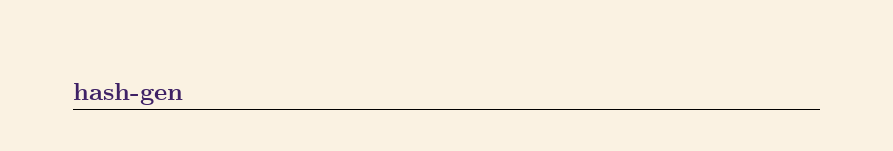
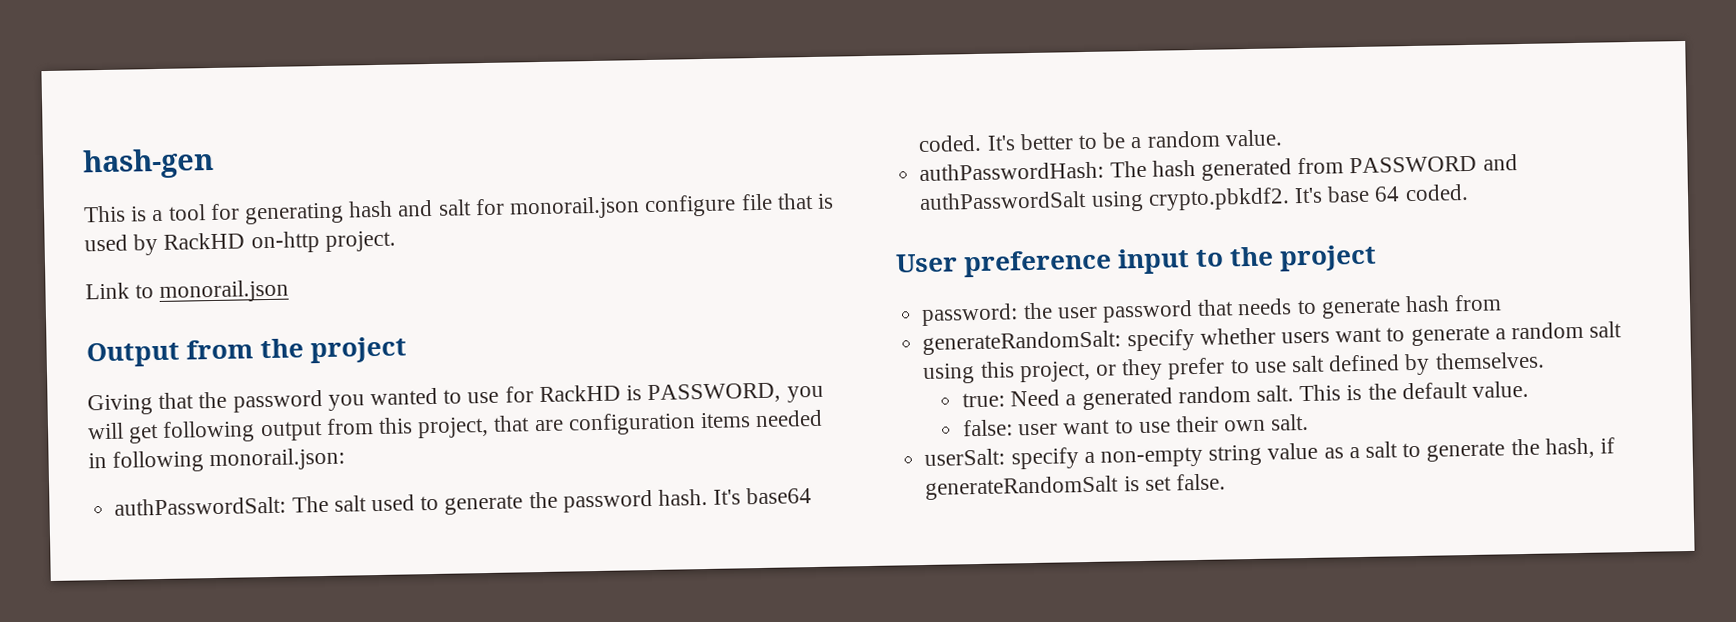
(183, 94) none -> [83,192,834,225] [84,230,396,256] [85,279,290,303] [86,336,408,368] [87,382,824,416] [87,409,824,444] [88,447,346,473] [114,487,813,516] [918,129,1283,153] [919,154,1518,182] [919,183,1469,212] [895,244,1378,278] [921,294,1503,327] [922,321,1623,356] [922,351,1545,384] [961,380,1530,411] [962,413,1310,437] [924,437,1616,470] [925,473,1226,500] // This is a tool for generating hash and salt for monorail.json configure file that is used by RackHD on-http project. // Link to monorail.json // Output from the project // Giving that the password you wanted to use for RackHD is PASSWORD, you will get following output from this project, that are configuration items needed in following monorail.json: // authPasswordSalt: The salt used to generate the password hash. It's base64 coded. It's better to be a random value. // authPasswordHash: The hash generated from PASSWORD and authPasswordSalt using crypto.pbkdf2. It's base 64 coded. // User preference input to the project // password: the user password that needs to generate hash from // generateRandomSalt: specify whether users want to generate a random salt using this project, or they prefer to use salt defined by themselves. // true: Need a generated random salt. This is the default value. // false: user want to use their own salt. // userSalt: specify a non-empty string value as a salt to generate the hash, if generateRandomSalt is set false.

